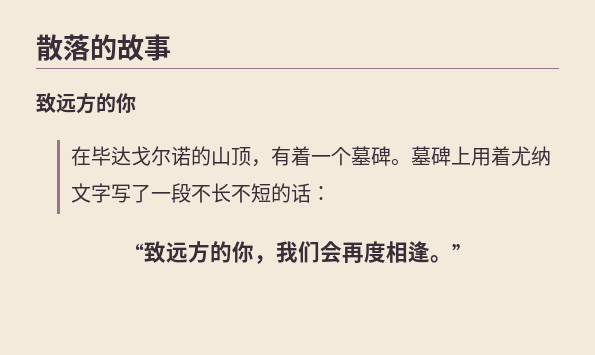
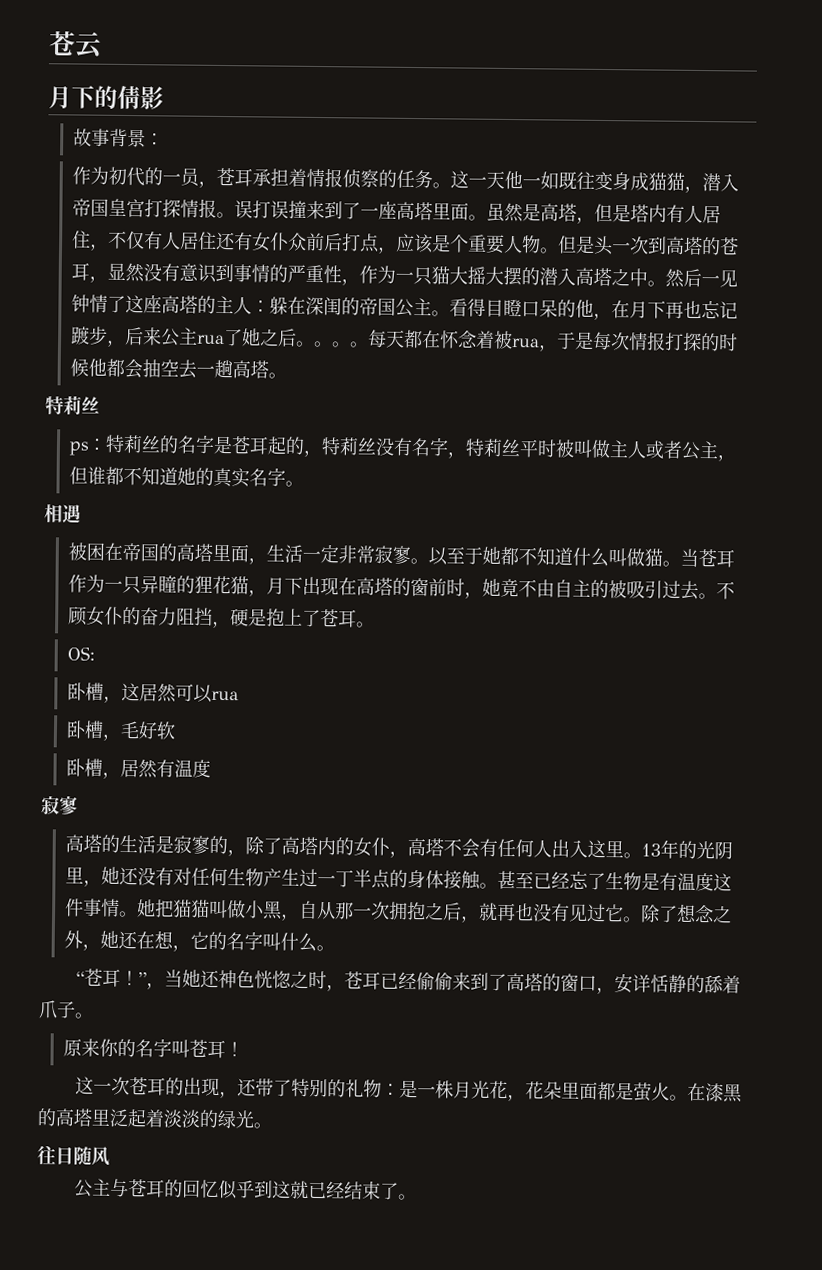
[36,34,171,61] [36,93,136,114] [71,146,552,167] [71,183,332,203] [134,241,461,264] 散落的故事 // 致远方的你 // 在毕达戈尔诺的山顶，有着一个墓碑。墓碑上用着尤纳文字写了一段不长不短的话： // “致远方的你，我们会再度相逢。” -> [49,31,103,59] [48,85,164,110] [72,128,164,148] [71,166,739,194] [71,198,721,224] [71,230,739,256] [70,262,738,288] [70,294,738,321] [70,326,738,352] [69,358,287,379] [45,395,100,416] [68,434,736,462] [68,466,304,488] [44,504,81,524] [67,542,735,568] [67,574,735,601] [67,606,375,629] [66,646,95,661] [66,682,239,703] [65,720,176,741] [65,758,211,779] [41,795,78,815] [64,834,733,860] [64,866,732,892] [64,898,732,924] [63,930,335,953] [76,968,742,995] [38,1000,94,1019] [62,1038,244,1059] [75,1076,744,1103] [37,1108,272,1129] [37,1145,110,1166] [74,1178,418,1201] 苍云 // 月下的倩影 // 故事背景： // 作为初代的一员，苍耳承担着情报侦察的任务。这一天他一如既往变身成猫猫，潜入帝国皇宫打探情报。误打误撞来到了一座高塔里面。虽然是高塔，但是塔内有人居住，不仅有人居住还有女仆众前后打点，应该是个重要人物。但是头一次到高塔的苍耳，显然没有意识到事情的严重性，作为一只猫大摇大摆的潜入高塔之中。然后一见钟情了这座高塔的主人：躲在深闺的帝国公主。看得目瞪口呆的他，在月下再也忘记踱步，后来公主rua了她之后。。。。每天都在怀念着被rua，于是每次情报打探的时候他都会抽空去一趟高塔。 // 特莉丝 // ps：特莉丝的名字是苍耳起的，特莉丝没有名字，特莉丝平时被叫做主人或者公主，但谁都不知道她的真实名字。 // 相遇 // 被困在帝国的高塔里面，生活一定非常寂寥。以至于她都不知道什么叫做猫。当苍耳作为一只异瞳的狸花猫，月下出现在高塔的窗前时，她竟不由自主的被吸引过去。不顾女仆的奋力阻挡，硬是抱上了苍耳。 // OS: // 卧槽，这居然可以rua // 卧槽，毛好软 // 卧槽，居然有温度 // 寂寥 // 高塔的生活是寂寥的，除了高塔内的女仆，高塔不会有任何人出入这里。13年的光阴里，她还没有对任何生物产生过一丁半点的身体接触。甚至已经忘了生物是有温度这件事情。她把猫猫叫做小黑，自从那一次拥抱之后，就再也没有见过它。除了想念之外，她还在想，它的名字叫什么。 // “苍耳！”，当她还神色恍惚之时，苍耳已经偷偷来到了高塔的窗口，安详恬静的舔着爪子。 // 原来你的名字叫苍耳！ // 这一次苍耳的出现，还带了特别的礼物：是一株月光花，花朵里面都是萤火。在漆黑的高塔里泛起着淡淡的绿光。 // 往日随风 // 公主与苍耳的回忆似乎到这就已经结束了。

